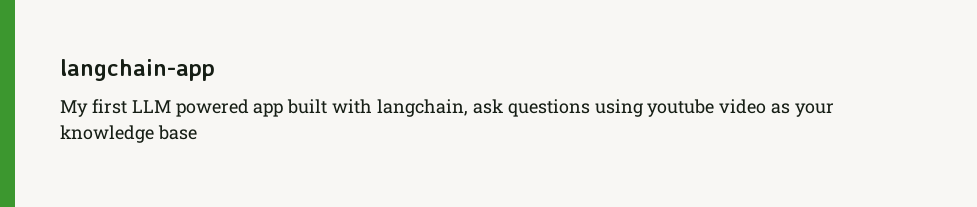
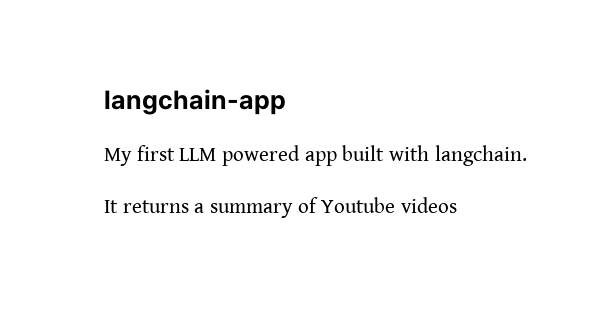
[377,99,835,117] [60,125,197,143] langchain, ask questions using youtube video as your knowledge base -> [434,145,527,166] [104,197,458,218] langchain. // It returns a summary of Youtube videos

